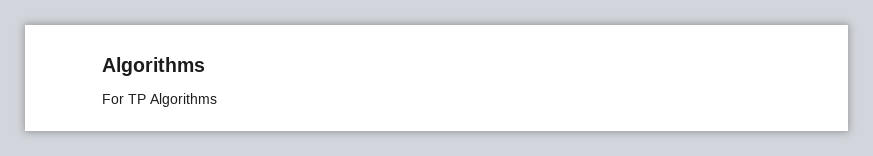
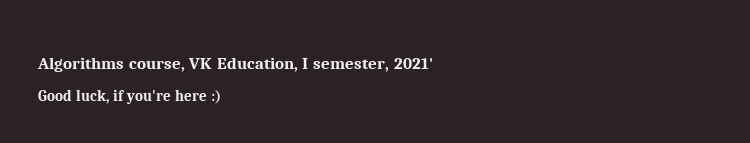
[102,57,205,76] [102,93,217,107] Algorithms // For TP Algorithms -> [37,57,433,72] [38,89,222,104] Algorithms course, VK Education, I semester, 2021' // Good luck, if you're here :)

